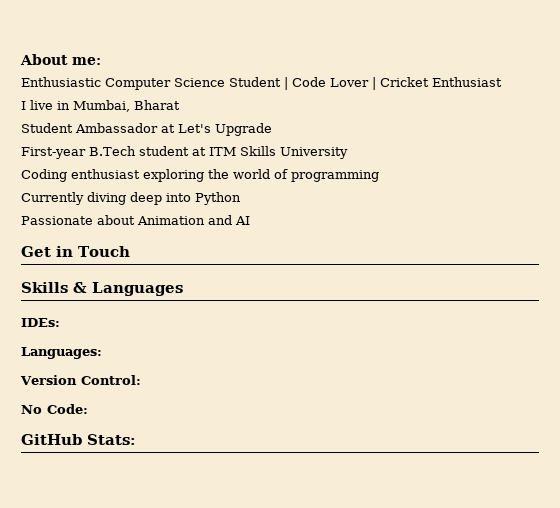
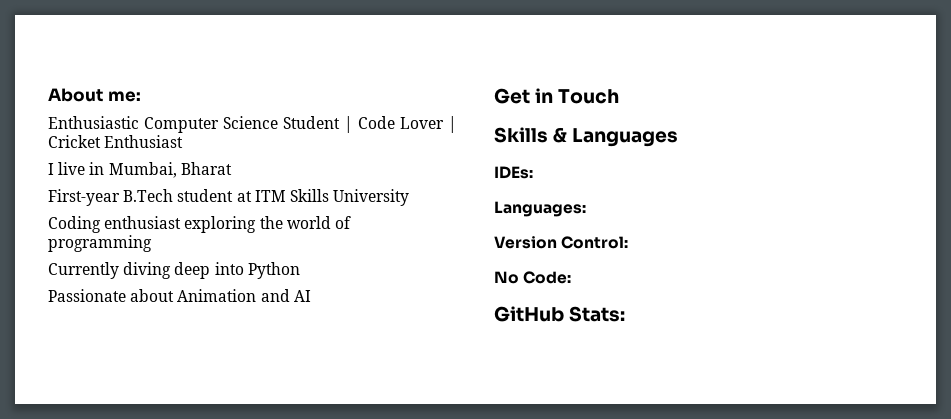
[21,123,272,136] // Student Ambassador at Let's Upgrade -> (232, 168) none

